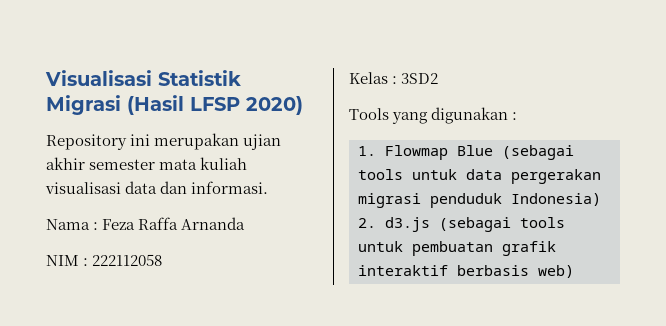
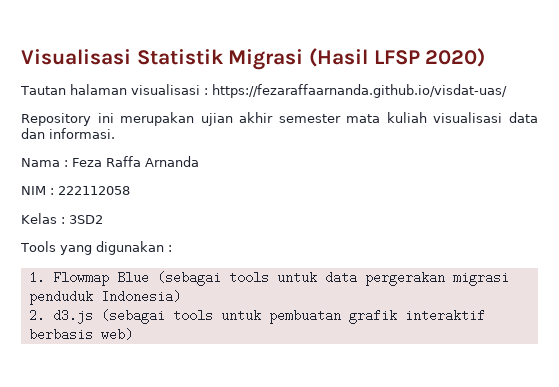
(303, 105) none -> [20,84,507,98] // Tautan halaman visualisasi : https://fezaraffaarnanda.github.io/visdat-uas/

